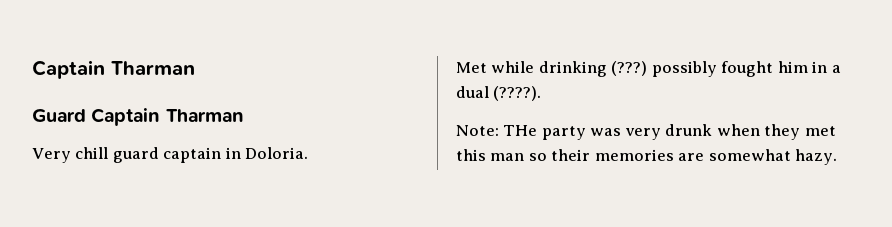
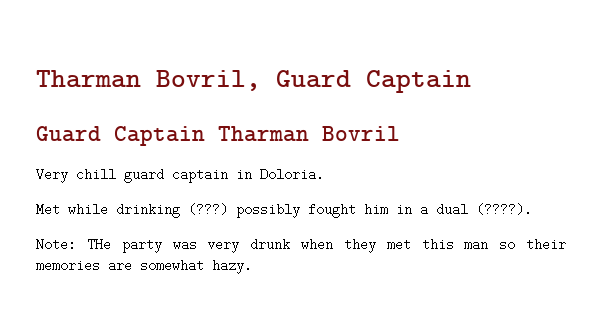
[32,60,195,79] Captain Tharman -> [36,70,471,93] Tharman Bovril, Guard Captain
(244, 115) none -> [322,126,400,141] Bovril

